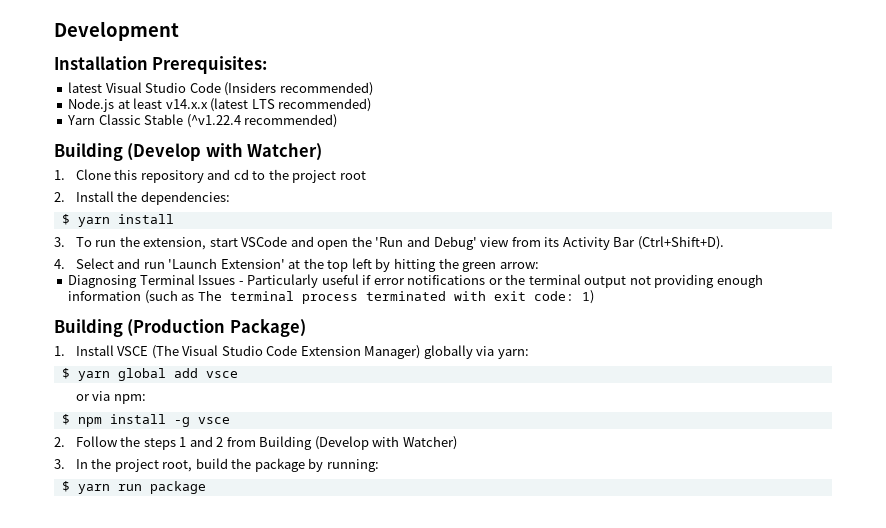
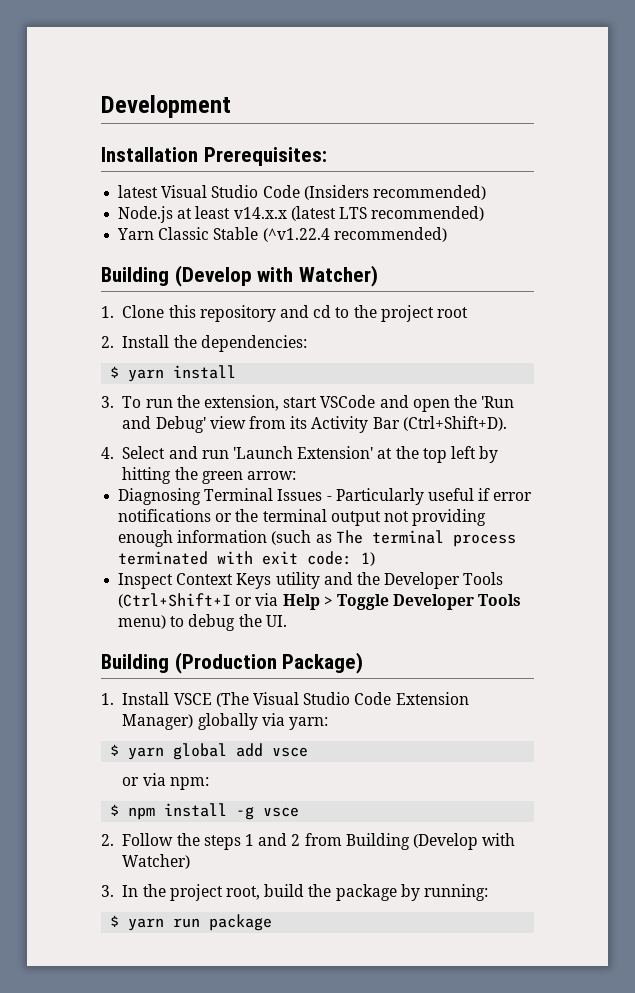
(594, 297) none -> [118,572,504,589] [118,593,522,610] [118,614,287,631] // Inspect Context Keys utility and the Developer Tools (Ctrl+Shift+I or via Help > Toggle Developer Tools menu) to debug the UI.

